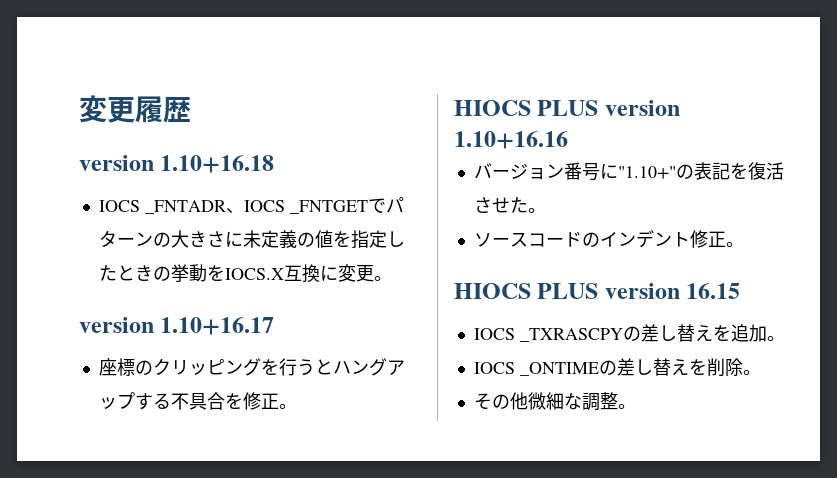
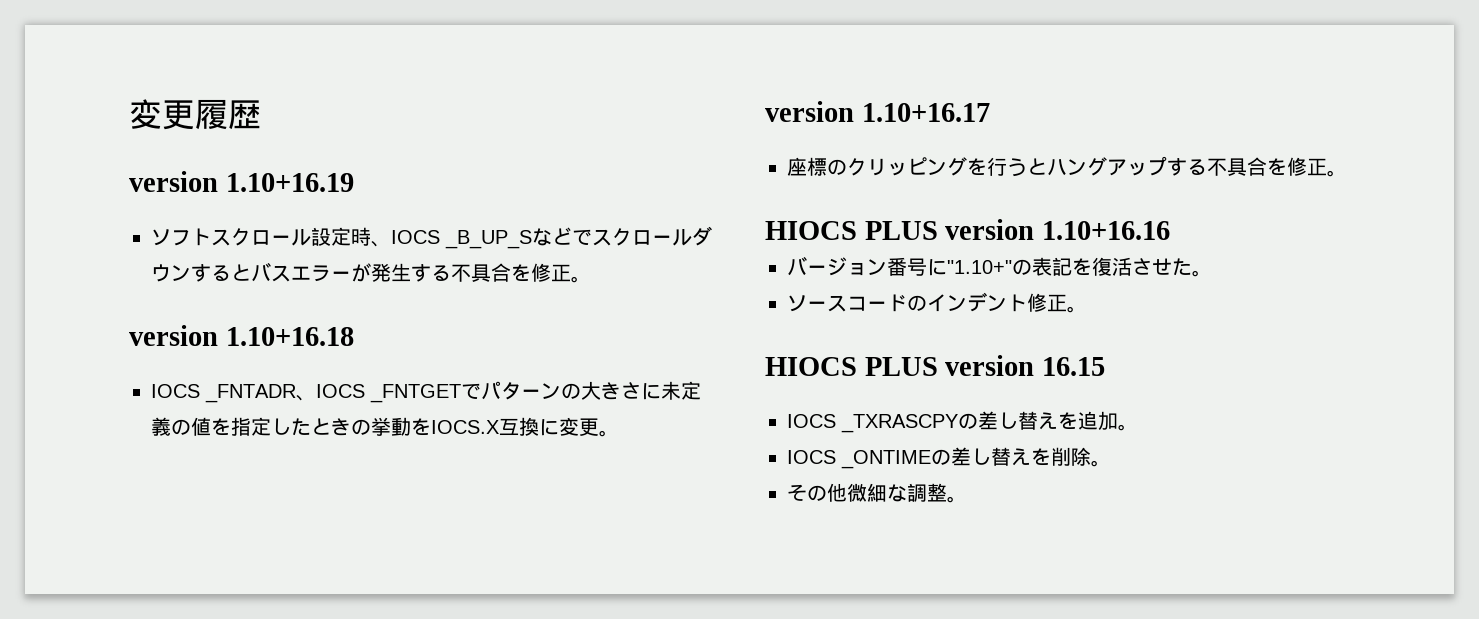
(191, 109) none -> [129,171,354,192] [151,226,712,249] [151,262,591,283] // version 1.10+16.19 // ソフトスクロール設定時、IOCS _B_UP_Sなどでスクロールダウンするとバスエラーが発生する不具合を修正。

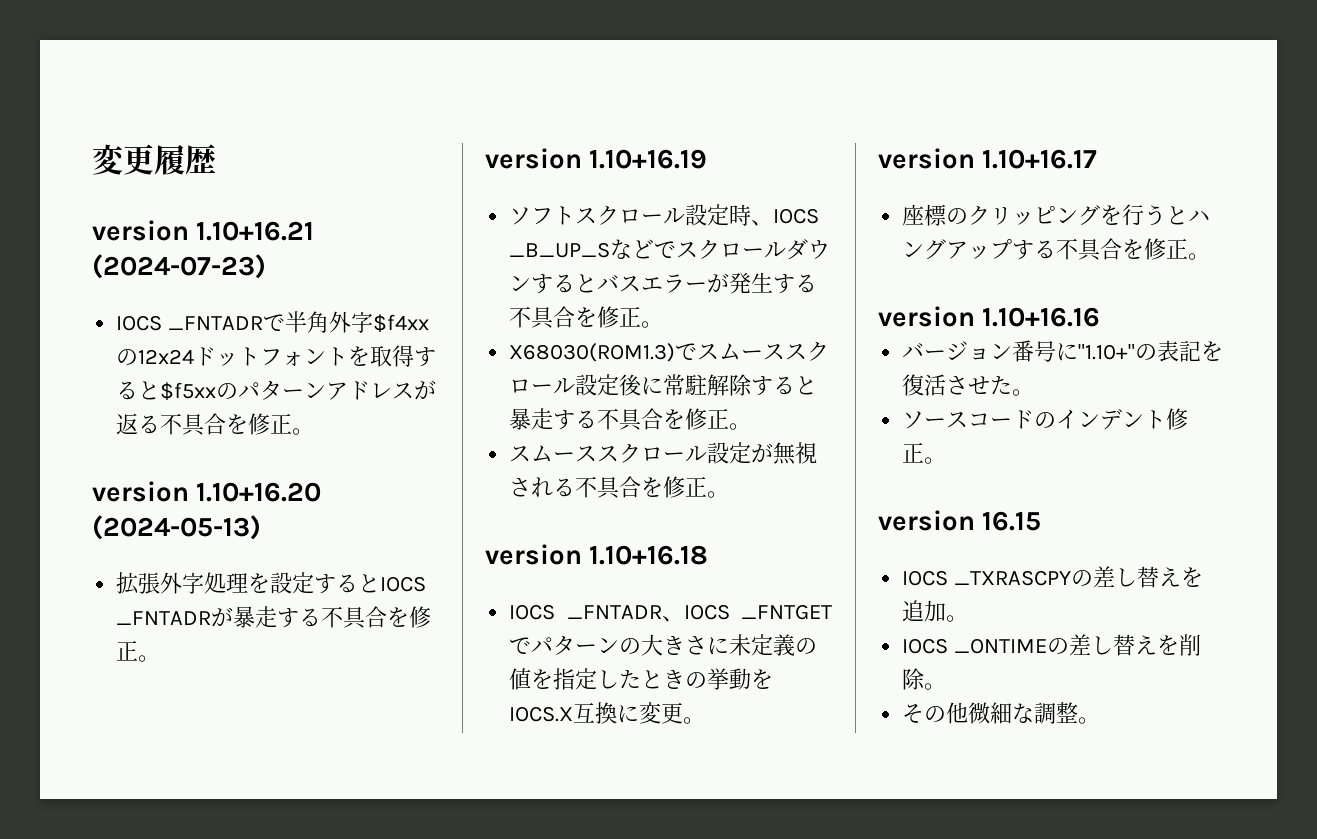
(261, 115) none -> [92,220,315,241] [92,254,266,279] [116,311,430,333] [116,345,437,367] [116,380,437,401] [116,413,315,436] [92,481,322,502] [92,515,261,540] [116,572,427,595] [116,606,432,629] [116,640,161,662] // version 1.10+16.21 (2024-07-23) // IOCS _FNTADRで半角外字$f4xxの12x24ドットフォントを取得すると$f5xxのパターンアドレスが返る不具合を修正。 // version 1.10+16.20 (2024-05-13) // 拡張外字処理を設定するとIOCS _FNTADRが暴走する不具合を修正。
(591, 279) none -> [509,342,830,362] [509,374,818,396] [509,408,752,431] [509,442,818,465] [509,476,730,499] // X68030(ROM1.3)でスムーススクロール設定後に常駐解除すると暴走する不具合を修正。 // スムーススクロール設定が無視される不具合を修正。
[765,221,938,240] HIOCS PLUS -> (1211, 256) none
[765,357,938,376] HIOCS PLUS -> (947, 460) none

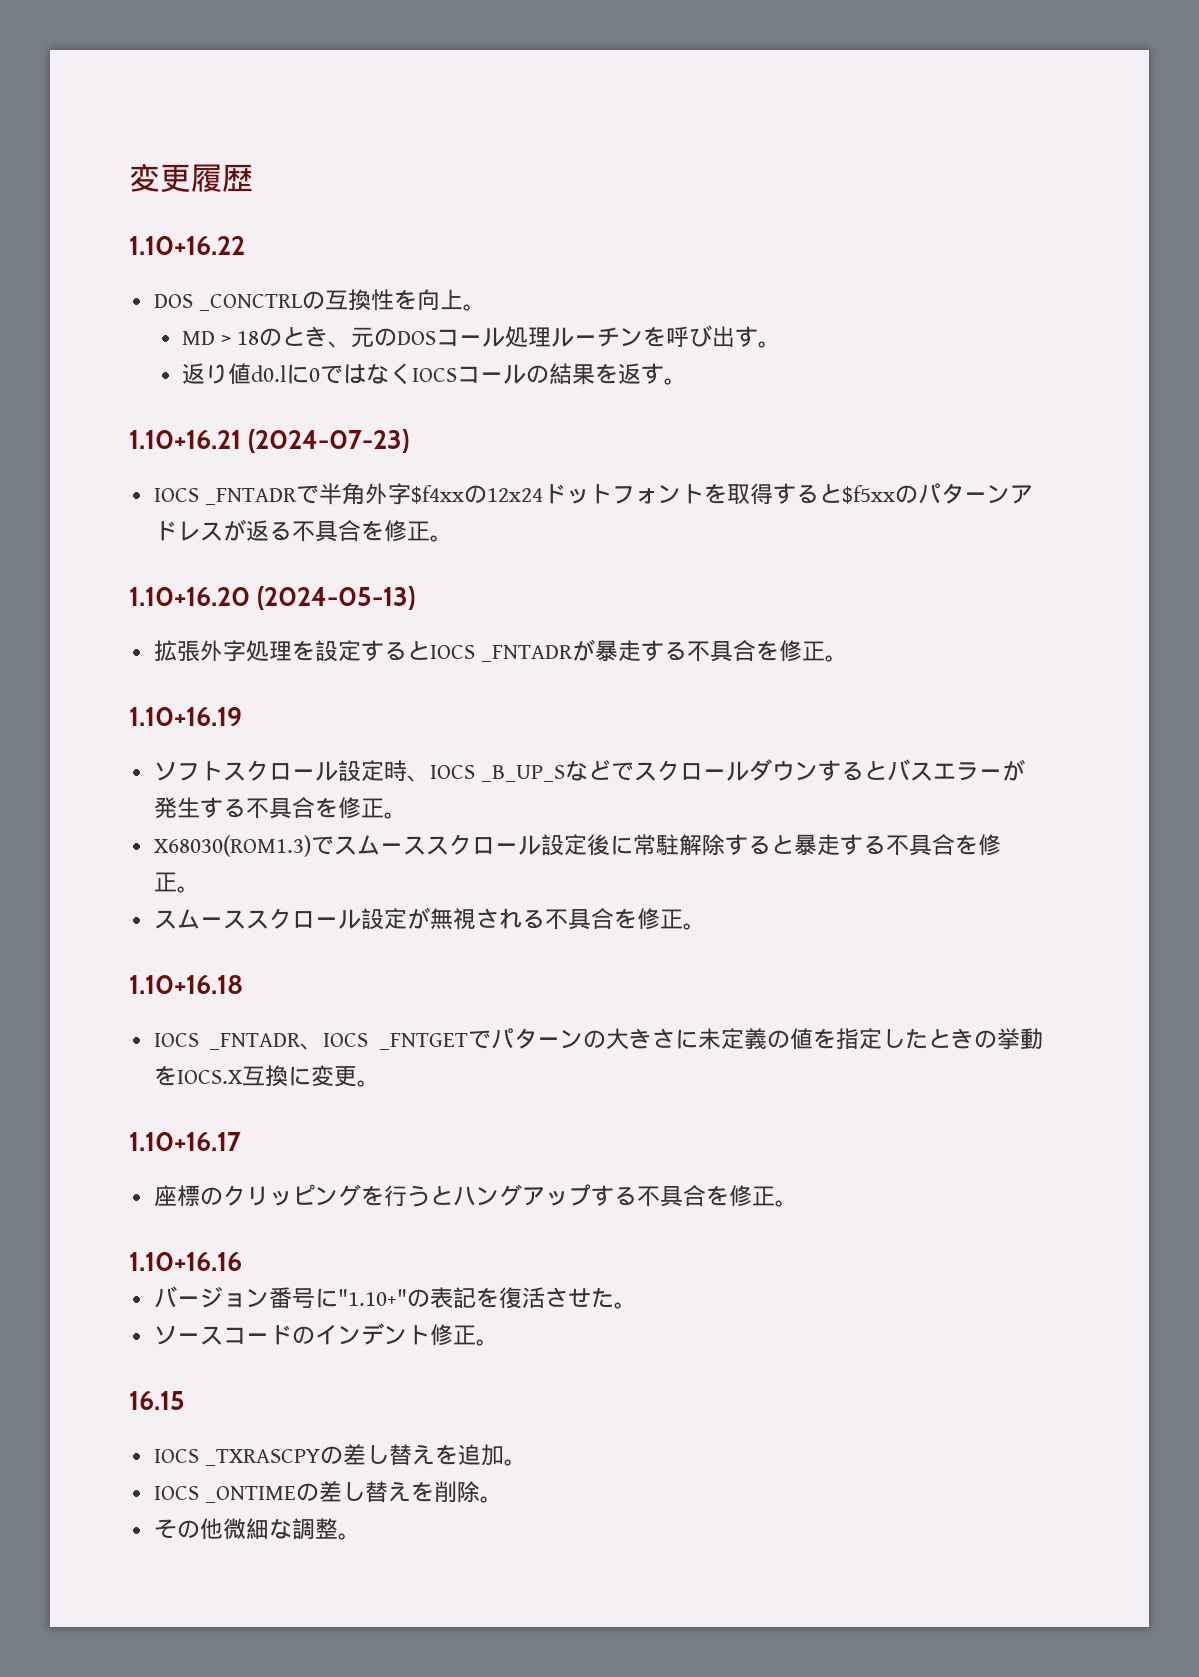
[92,220,189,241] version -> [129,236,245,255] [153,289,486,311] [181,325,782,348] [181,363,687,385] 1.10+16.22 // DOS _CONCTRLの互換性を向上。 // MD > 18のとき、元のDOSコール処理ルーチンを呼び出す。 // 返り値d0.lに0ではなくIOCSコールの結果を返す。 //
[92,481,189,502] version -> (453, 538) none
[485,148,582,169] version -> (848, 658) none
[485,544,582,565] version -> (706, 926) none
[878,148,975,169] version -> (380, 1083) none
[878,306,975,327] version -> (798, 1203) none
[878,510,975,531] version -> (499, 1342) none

